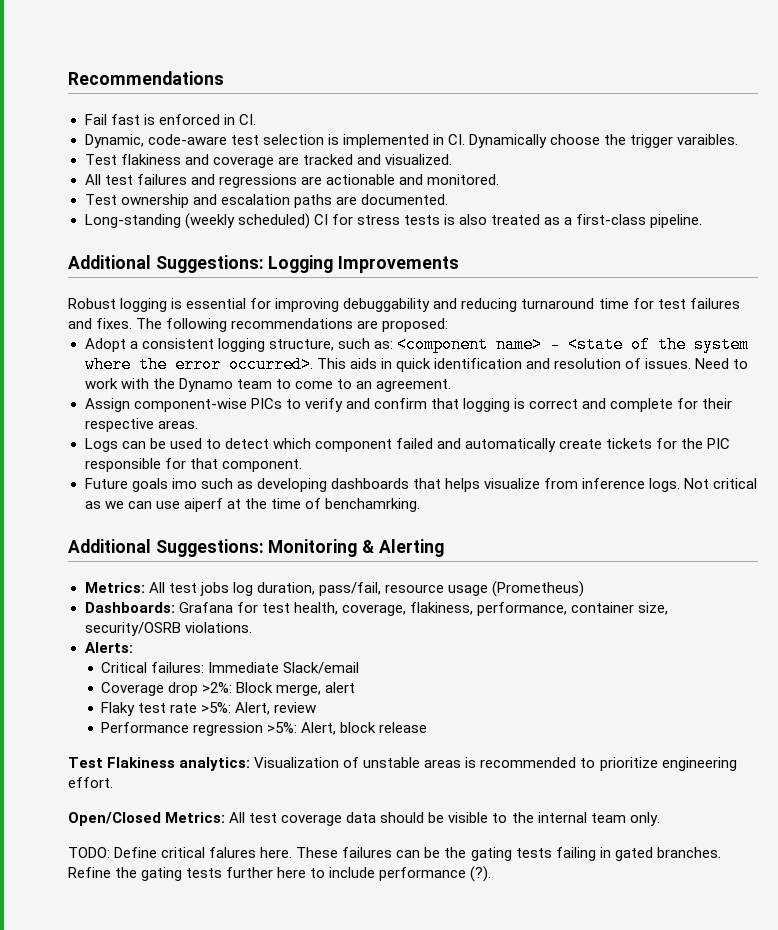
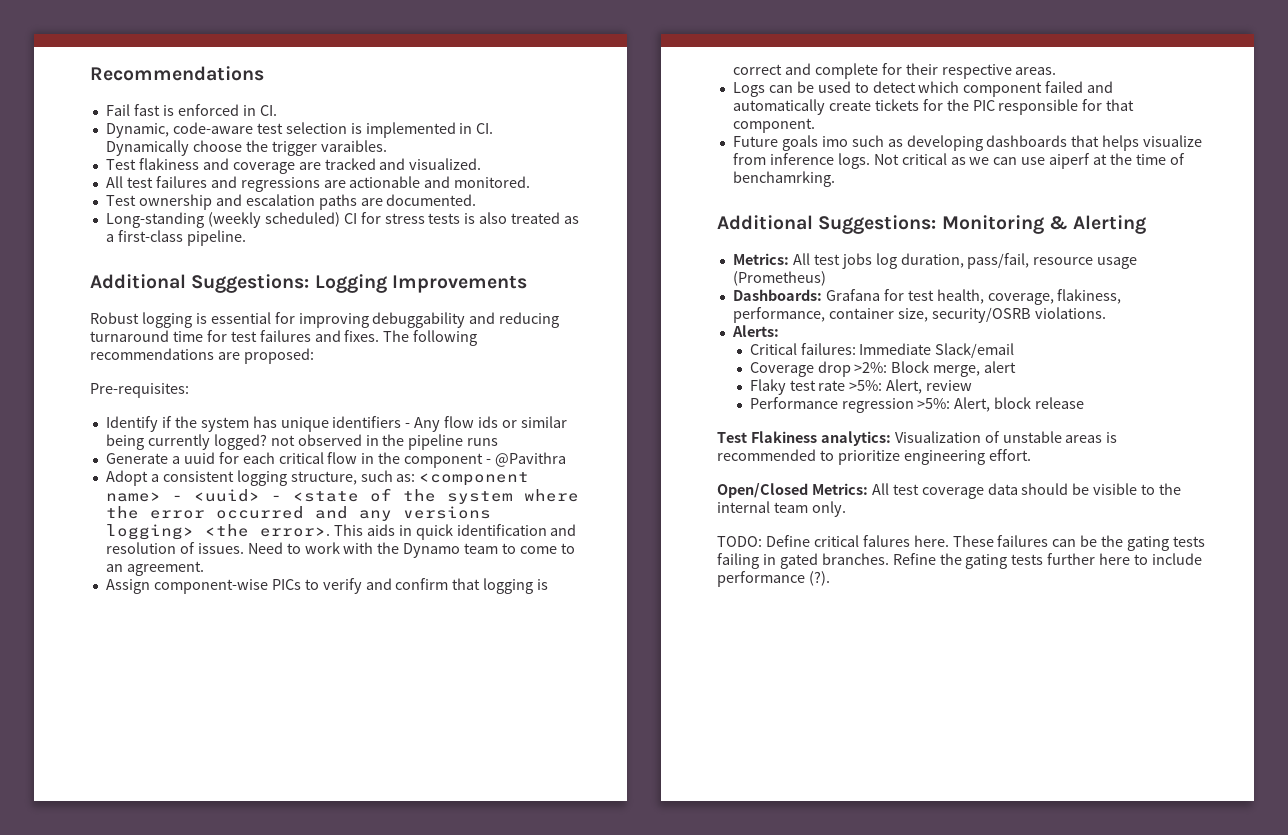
(449, 325) none -> [90,383,189,398] [105,416,567,432] [105,434,499,450] [105,452,567,468] // Pre-requisites: // Identify if the system has unique identifiers - Any flow ids or similar being currently logged? not observed in the pipeline runs // Generate a uuid for each critical flow in the component - @Pavithra
(560, 344) none -> [193,489,282,502] <uuid> -
[228,356,313,373] occurred>. -> [215,506,491,521] [105,524,330,540] occurred and any versions logging> <the error>.

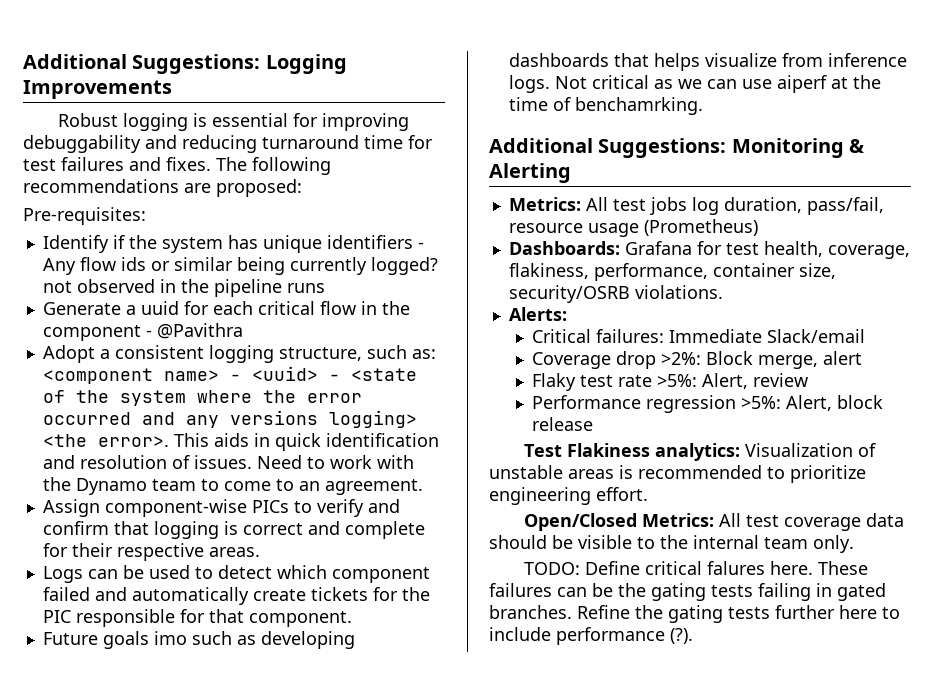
[90,66,264,81] [105,104,277,116] [105,122,494,138] [105,140,387,156] [105,158,482,174] [105,176,531,192] [105,194,477,210] [105,212,580,228] [105,230,246,246] Recommendations // Fail fast is enforced in CI. // Dynamic, code-aware test selection is implemented in CI. Dynamically choose the trigger varaibles. // Test flakiness and coverage are tracked and visualized. // All test failures and regressions are actionable and monitored. // Test ownership and escalation paths are documented. // Long-standing (weekly scheduled) CI for stress tests is also treated as a first-class pipeline. // -> (23, 61) none

